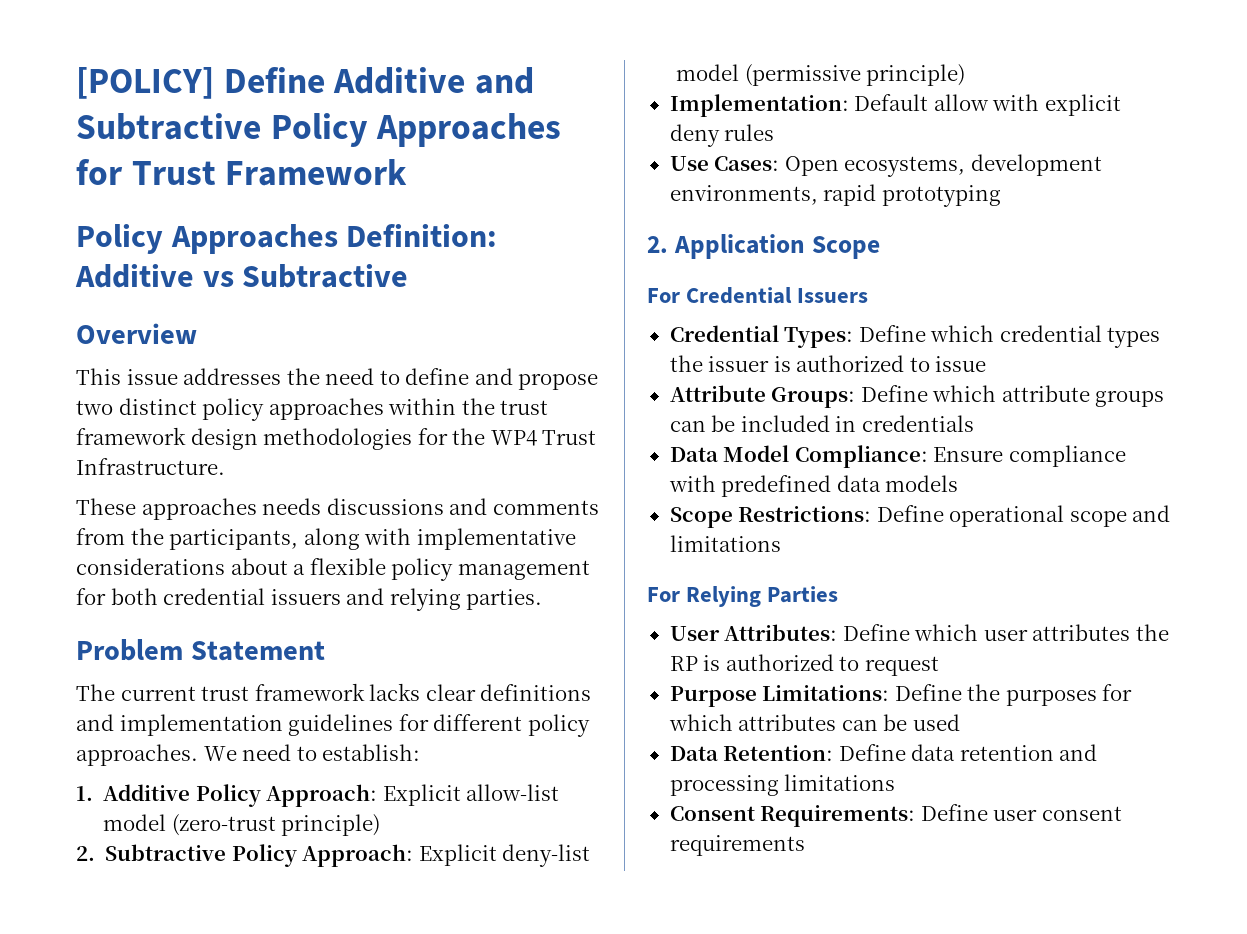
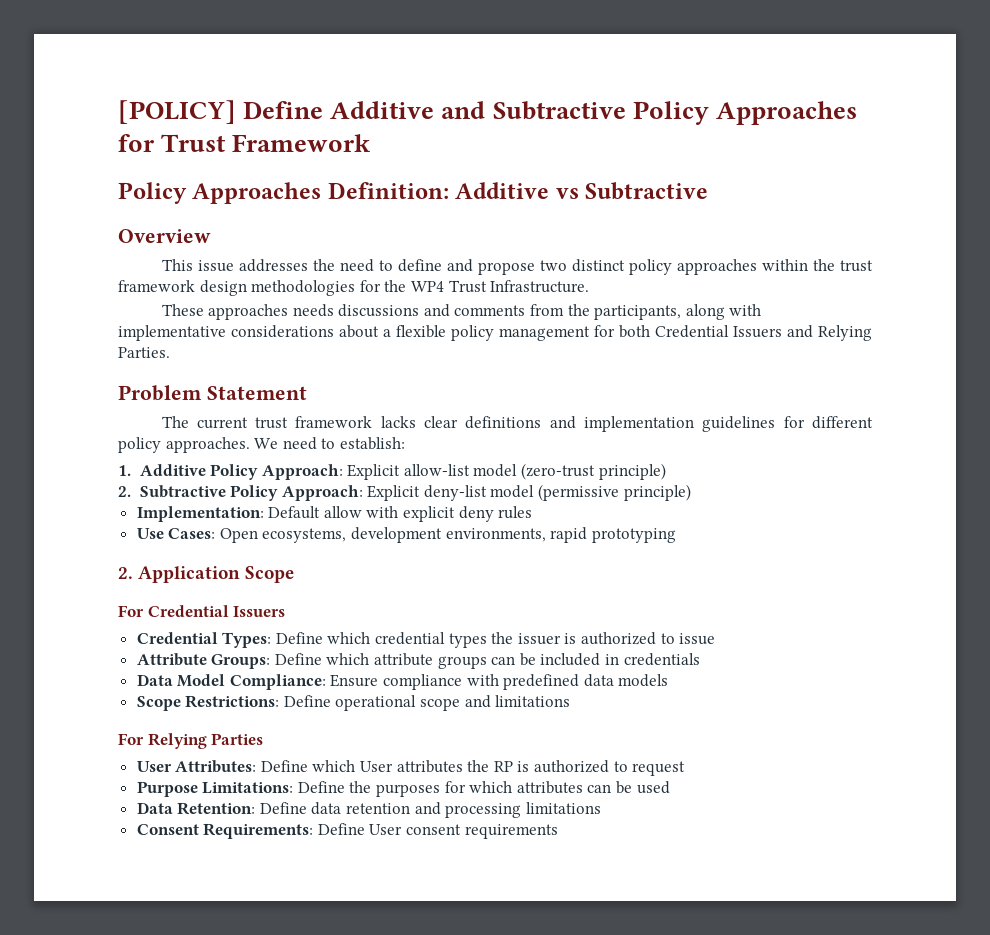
[163,588,543,611] credential issuers and relying parties. -> [655,325,872,341] [118,347,170,358] Credential Issuers and Relying Parties.
[983,629,1028,641] user -> [360,761,394,772] User
[993,809,1038,821] user -> [369,824,403,835] User

